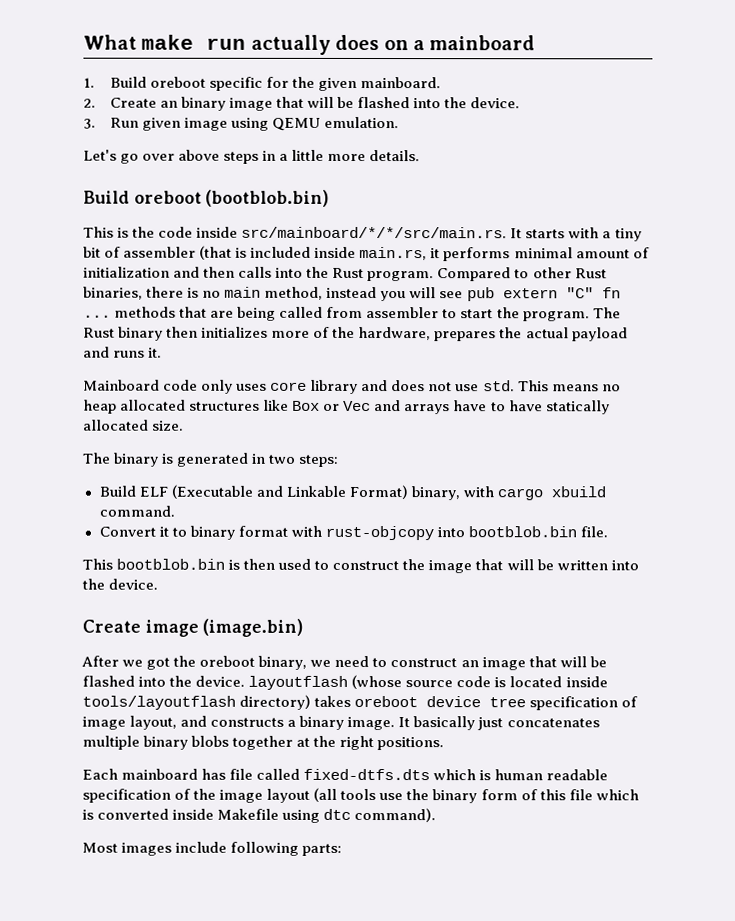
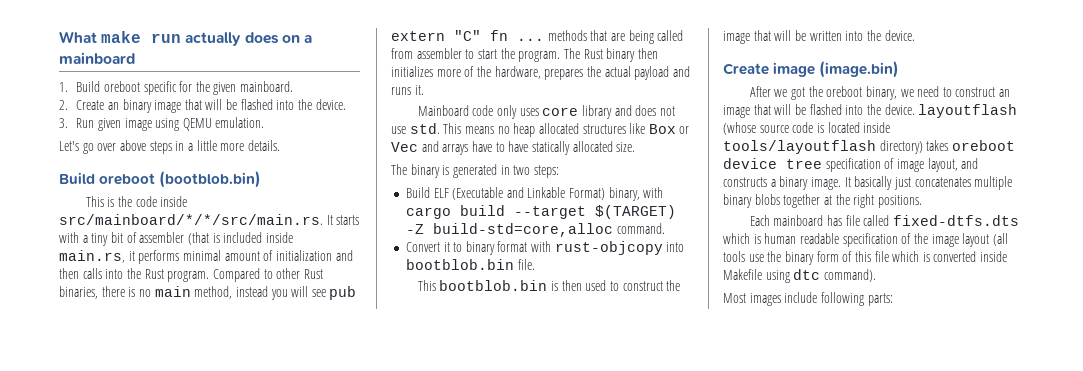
[550,486,606,498] xbuild -> [459,205,676,219] [405,223,613,237] build --target $(TARGET) -Z build-std=core,alloc

